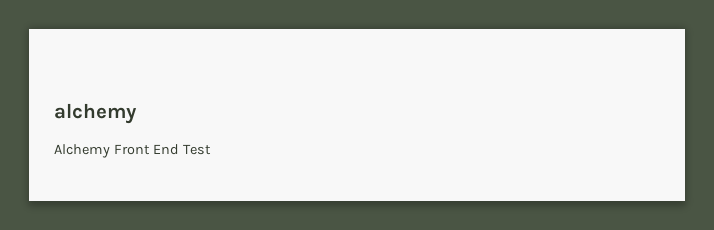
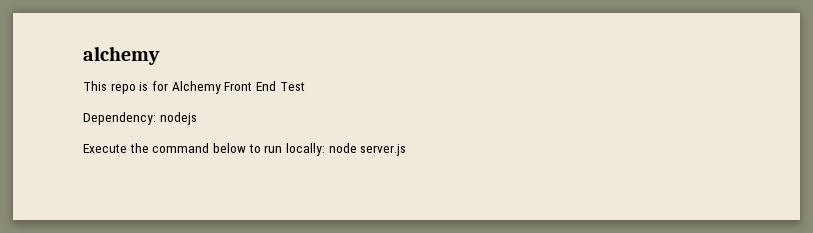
(137, 113) none -> [83,81,168,94] This repo is for
(211, 149) none -> [83,112,197,125] [83,143,407,156] // Dependency: nodejs // Execute the command below to run locally: node server.js

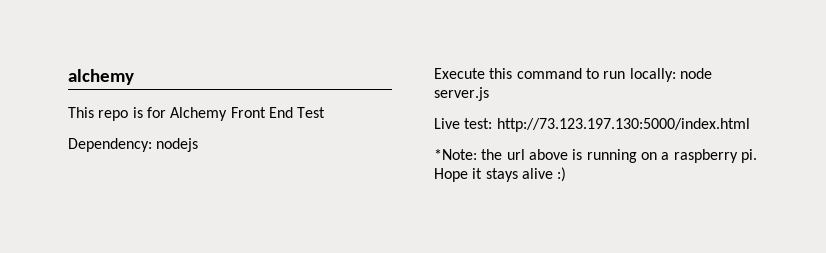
[129,143,246,153] the command below -> [489,68,582,79] this command
(407, 150) none -> [434,118,750,132] [434,149,757,163] [434,167,567,182] // Live test: http://73.123.197.130:5000/index.html // *Note: the url above is running on a raspberry pi. Hope it stays alive :)

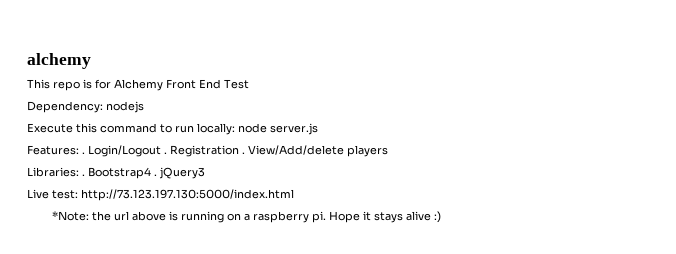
(489, 94) none -> [27,145,388,157] [27,167,205,179] // Features: . Login/Logout . Registration . View/Add/delete players // Libraries: . Bootstrap4 . jQuery3

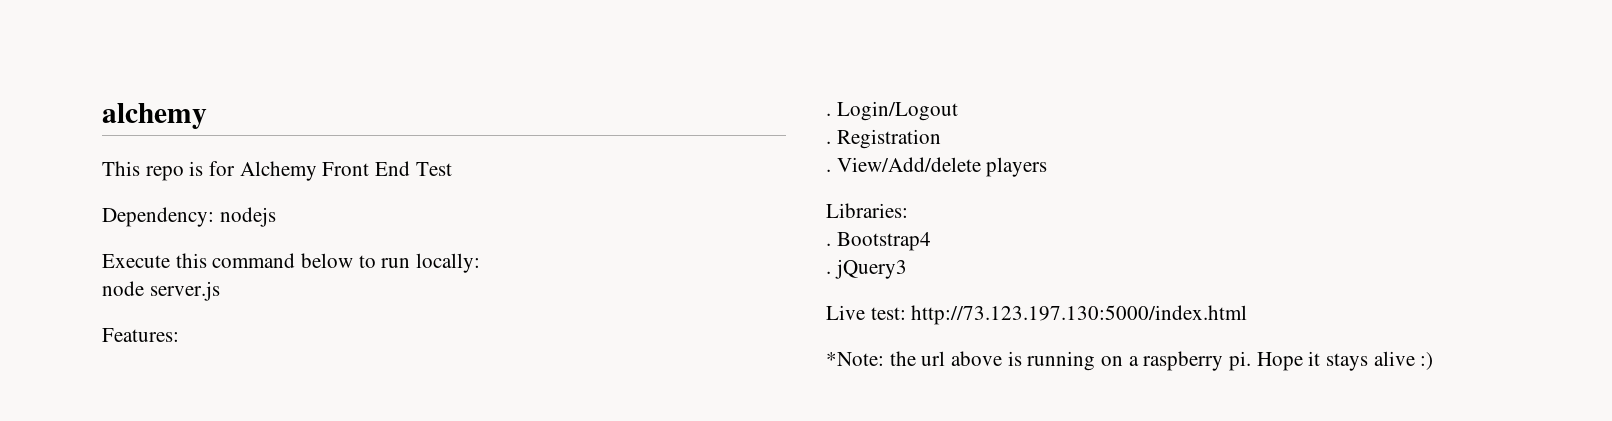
(157, 128) none -> [301,253,354,268] below
(235, 129) none -> (481, 263) //
(79, 150) none -> (179, 335) //
(161, 151) none -> (958, 111) //
(239, 151) none -> (941, 139) //
(79, 172) none -> (908, 210) //
(151, 173) none -> (931, 241) //

